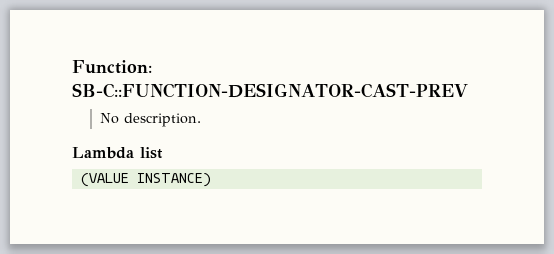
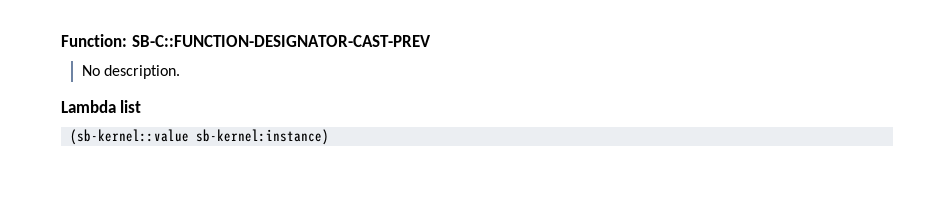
[80,173,211,187] (VALUE INSTANCE) -> [70,129,330,145] (sb-kernel::value sb-kernel:instance)

